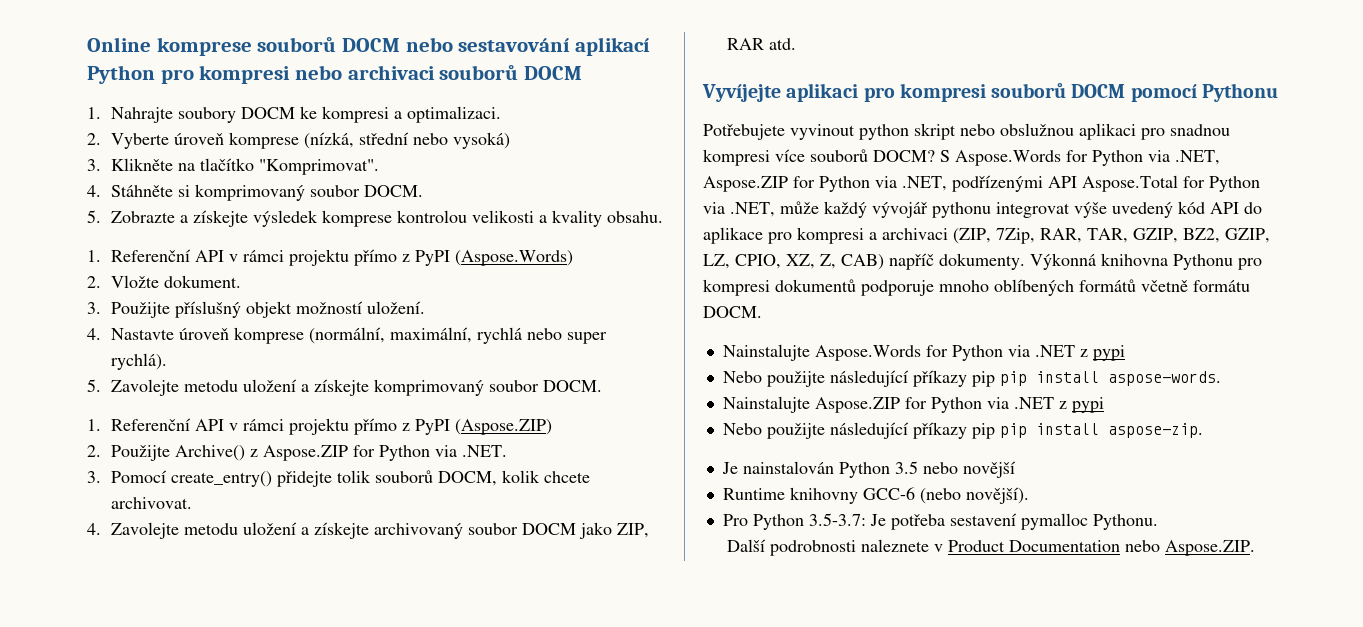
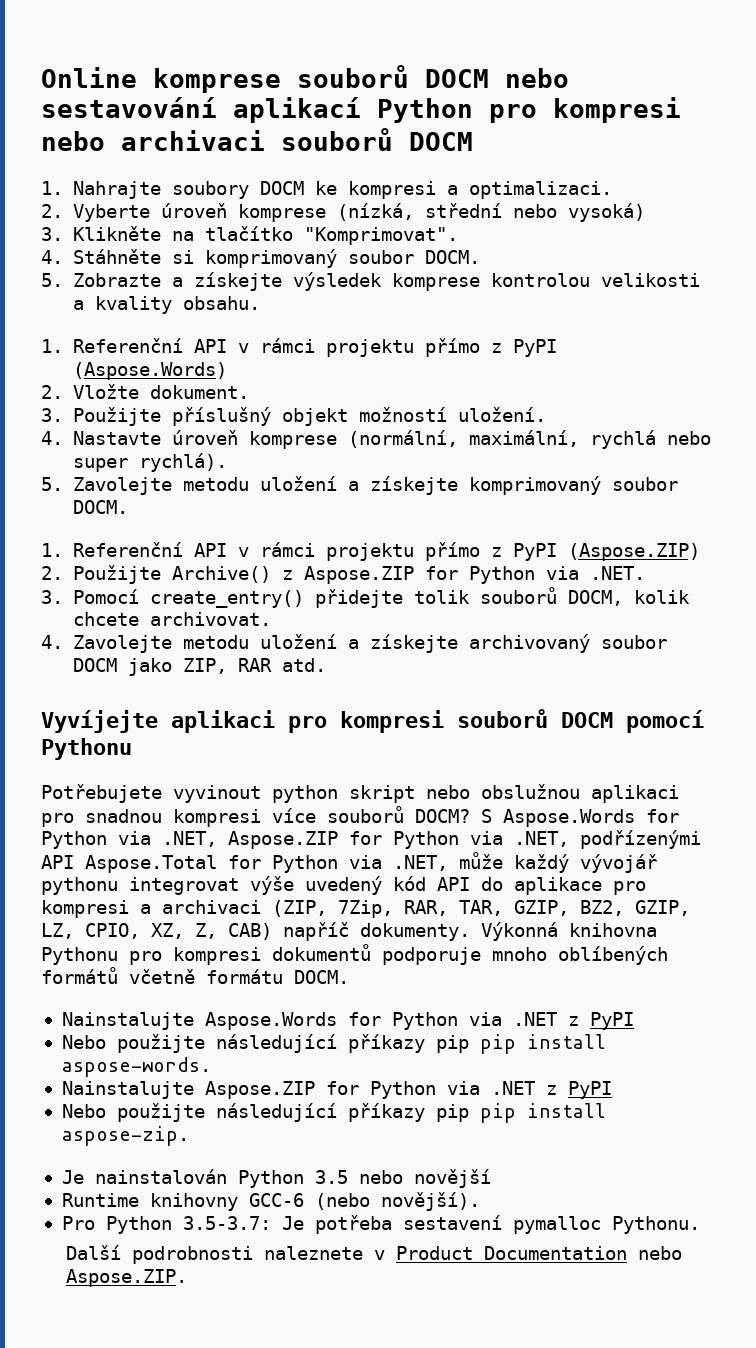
[1092,345,1125,361] pypi -> [589,1012,634,1030] PyPI
[1071,397,1104,413] pypi -> [567,1081,612,1099] PyPI

